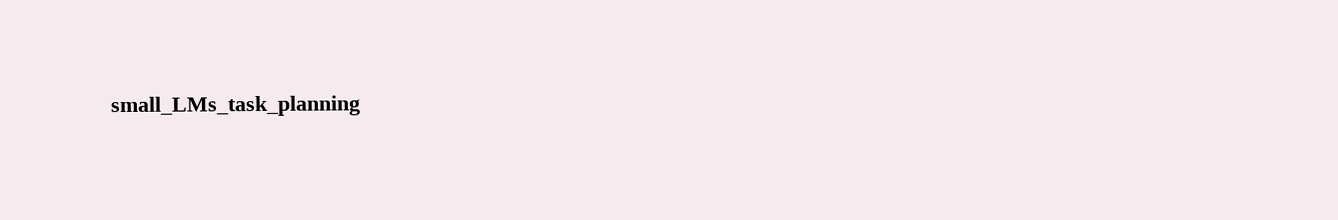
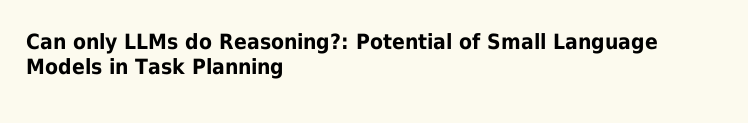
[110,95,361,118] small_LMs_task_planning -> [26,33,658,54] [26,58,284,79] Can only LLMs do Reasoning?: Potential of Small Language Models in Task Planning

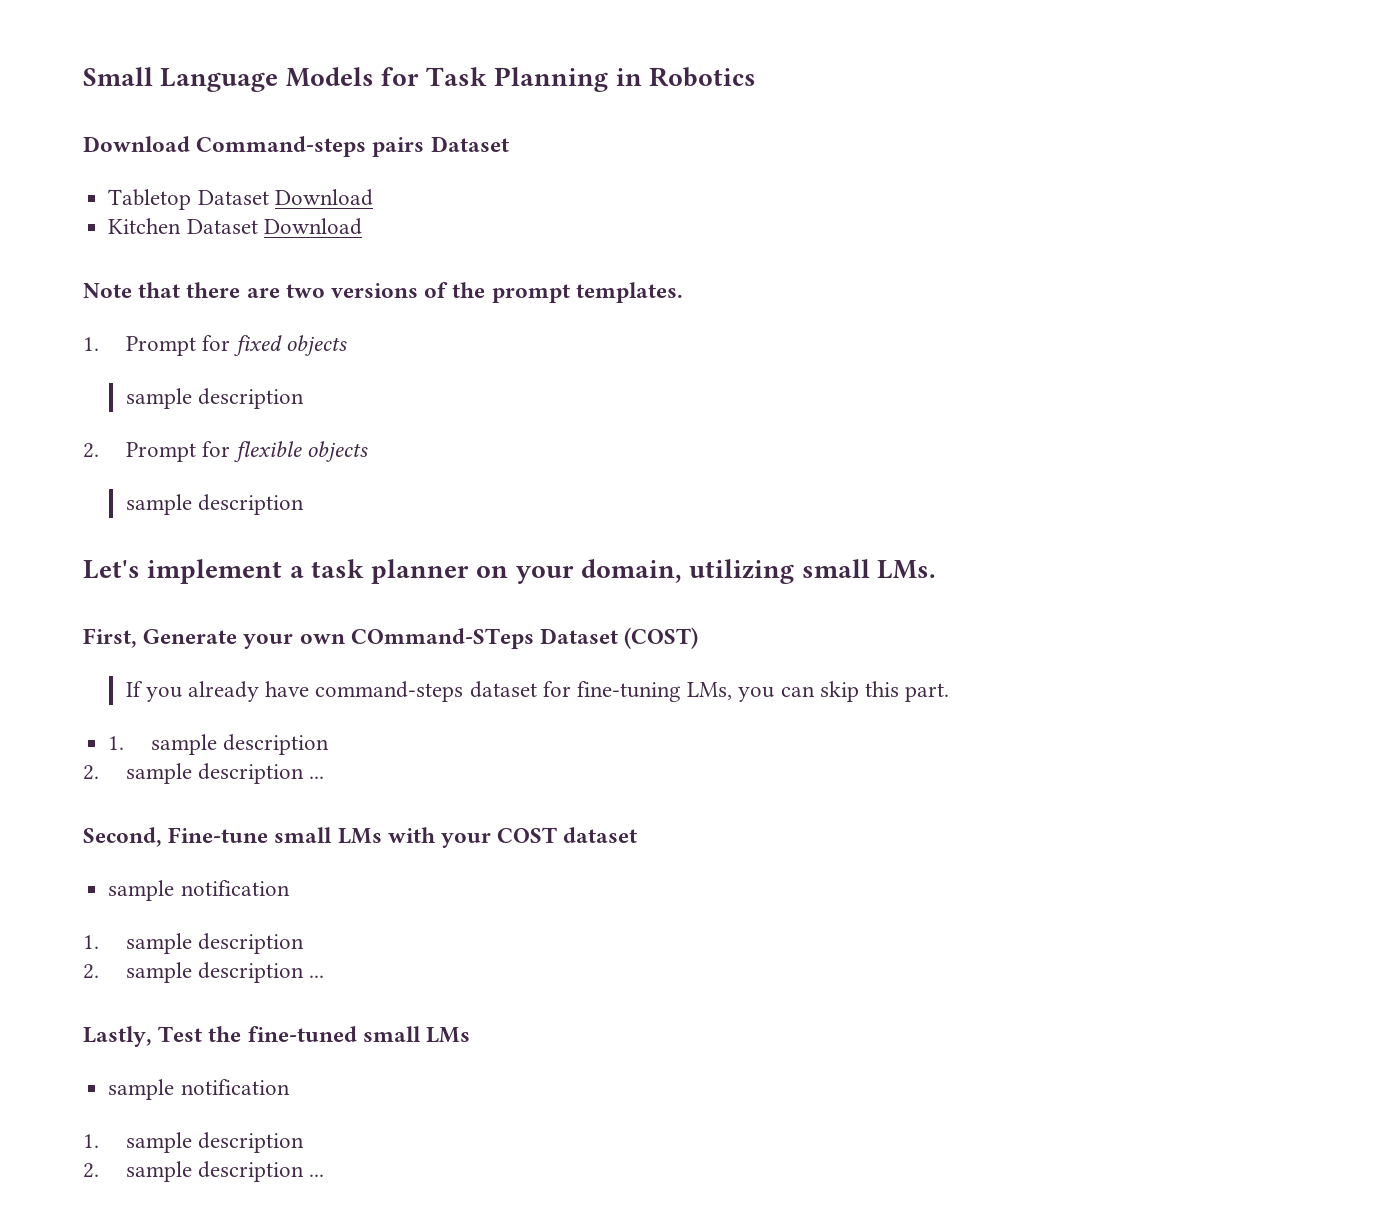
[26,33,481,54] Can only LLMs do Reasoning?: Potential of -> (83, 76) none
[109,58,128,74] in -> [380,67,419,86] for
(284, 68) none -> [615,67,757,87] [83,136,509,157] [108,189,373,210] [108,218,362,235] [83,282,683,303] [83,335,348,356] [125,388,304,409] [83,441,369,462] [125,494,304,515] [83,559,936,584] [83,627,699,649] [125,681,950,702] [108,734,330,755] [83,763,324,784] [83,827,638,848] [108,880,290,901] [83,933,304,954] [83,962,324,983] [83,1026,471,1047] [108,1079,290,1100] [83,1132,304,1153] [83,1161,324,1182] in Robotics // Download Command-steps pairs Dataset // Tabletop Dataset Download // Kitchen Dataset Download // Note that there are two versions of the prompt templates. // 1. Prompt for fixed objects // sample description // 2. Prompt for flexible objects // sample description // Let's implement a task planner on your domain, utilizing small LMs. // First, Generate your own COmmand-STeps Dataset (COST) // If you already have command-steps dataset for fine-tuning LMs, you can skip this part. // 1. sample description // 2. sample description ... // Second, Fine-tune small LMs with your COST dataset // sample notification // 1. sample description // 2. sample description ... // Lastly, Test the fine-tuned small LMs // sample notification // 1. sample description // 2. sample description ...

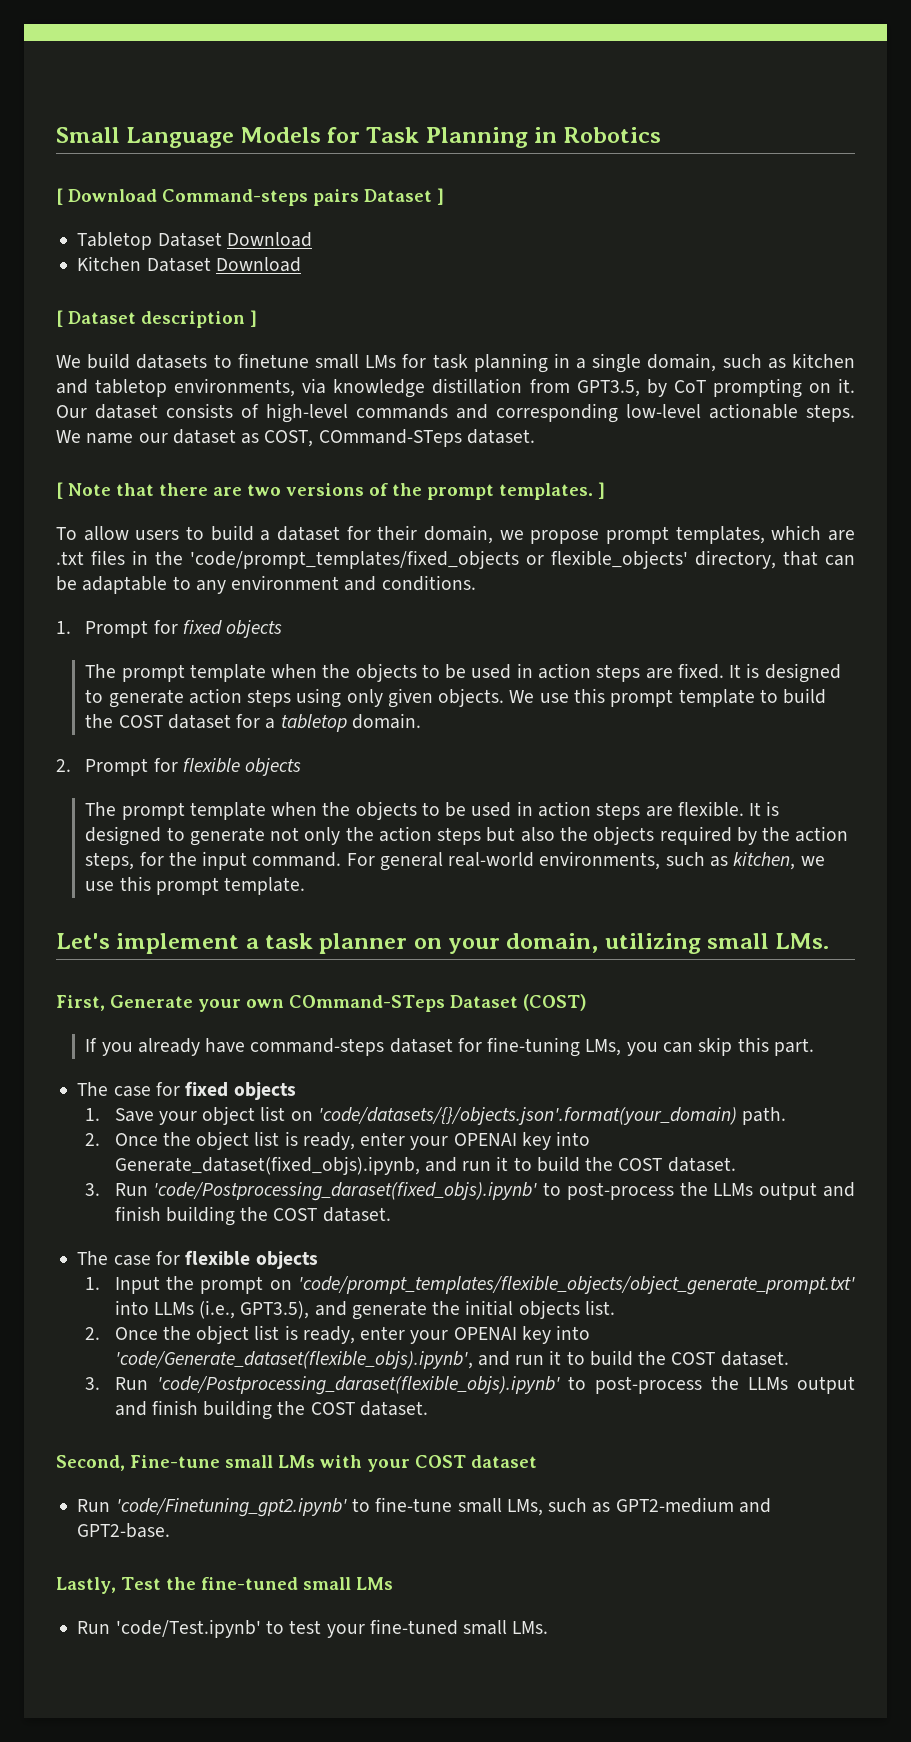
(757, 77) none -> [56,188,63,205] [
(509, 144) none -> [437,188,444,205] ]
(362, 226) none -> [56,310,257,328] [56,353,855,373] [56,378,856,398] [56,403,855,423] [56,429,535,447] [56,482,63,499] [ Dataset description ] // We build datasets to finetune small LMs for task planning in a single domain, such as kitchen and tabletop environments, via knowledge distillation from GPT3.5, by CoT prompting on it. Our dataset consists of high-level commands and corresponding low-level actionable steps. We name our dataset as COST, COmmand-STeps dataset. // [
(683, 292) none -> [598,482,605,499] [56,525,855,544] [56,550,855,569] [56,575,476,594] ] // To allow users to build a dataset for their domain, we propose prompt templates, which are .txt files in the 'code/prompt_templates/fixed_objects or flexible_objects' directory, that can be adaptable to any environment and conditions.
[125,388,304,409] sample description -> [85,663,841,683] [85,688,827,708] [85,713,421,732] The prompt template when the objects to be used in action steps are fixed. It is designed to generate action steps using only given objects. We use this prompt template to build the COST dataset for a tabletop domain.
[125,494,304,515] sample description -> [85,801,780,820] [85,826,849,846] [85,851,825,871] [85,876,306,895] The prompt template when the objects to be used in action steps are flexible. It is designed to generate not only the action steps but also the objects required by the action steps, for the input command. For general real-world environments, such as kitchen, we use this prompt template.
[108,734,330,755] [83,763,324,784] 1. sample description // 2. sample description ... -> [77,1081,296,1100] [85,1106,787,1125] [85,1131,591,1150] [114,1156,736,1175] [85,1182,855,1201] [114,1206,391,1226] [77,1250,318,1269] [85,1276,856,1295] [114,1300,616,1320] [85,1325,591,1344] [114,1350,789,1369] [85,1376,855,1395] [114,1400,428,1420] The case for fixed objects // 1. Save your object list on 'code/datasets/{}/objects.json'.format(your_domain) path. // 2. Once the object list is ready, enter your OPENAI key into Generate_dataset(fixed_objs).ipynb, and run it to build the COST dataset. // 3. Run 'code/Postprocessing_daraset(fixed_objs).ipynb' to post-process the LLMs output and finish building the COST dataset. // The case for flexible objects // 1. Input the prompt on 'code/prompt_templates/flexible_objects/object_generate_prompt.txt' into LLMs (i.e., GPT3.5), and generate the initial objects list. // 2. Once the object list is ready, enter your OPENAI key into 'code/Generate_dataset(flexible_objs).ipynb', and run it to build the COST dataset. // 3. Run 'code/Postprocessing_daraset(flexible_objs).ipynb' to post-process the LLMs output and finish building the COST dataset.
[108,880,290,901] [83,933,304,954] [83,962,324,983] sample notification // 1. sample description // 2. sample description ... -> [77,1497,771,1517] [77,1523,171,1538] Run 'code/Finetuning_gpt2.ipynb' to fine-tune small LMs, such as GPT2-medium and GPT2-base.
[108,1079,290,1100] [83,1132,304,1153] [83,1161,324,1182] sample notification // 1. sample description // 2. sample description ... -> [77,1619,549,1638] Run 'code/Test.ipynb' to test your fine-tuned small LMs.

